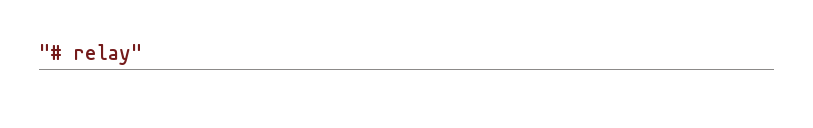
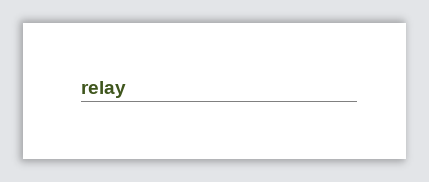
[39,44,142,65] "# relay" -> [81,81,126,98] relay

